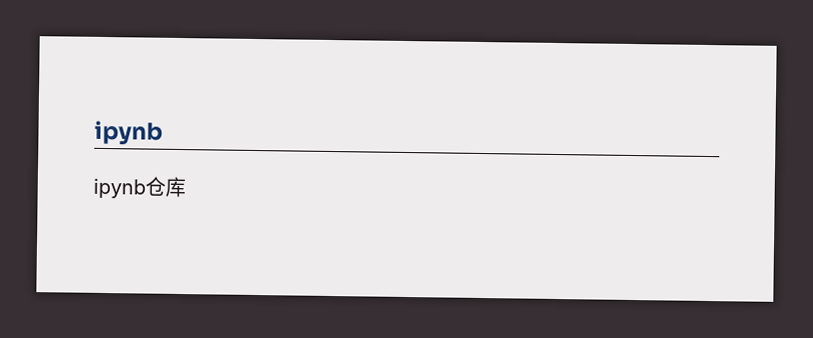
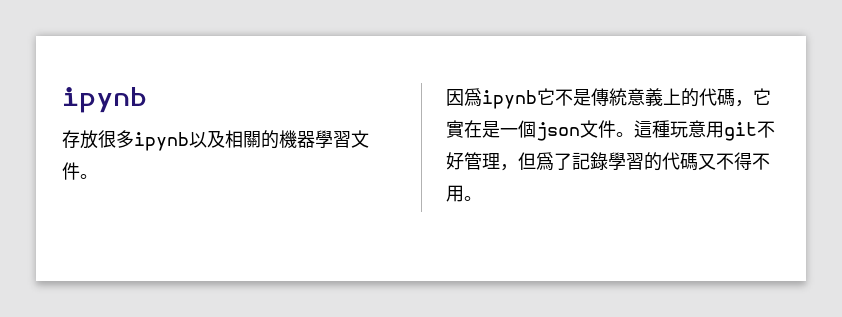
[93,176,186,199] ipynb仓库 -> [62,130,369,151] [62,162,98,180] [446,88,771,109] [446,120,775,141] [446,152,770,171] [446,185,482,202] 存放很多ipynb以及相關的機器學習文件。 // 因爲ipynb它不是傳統意義上的代碼，它實在是一個json文件。這種玩意用git不好管理，但爲了記錄學習的代碼又不得不用。

